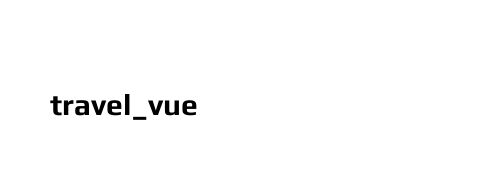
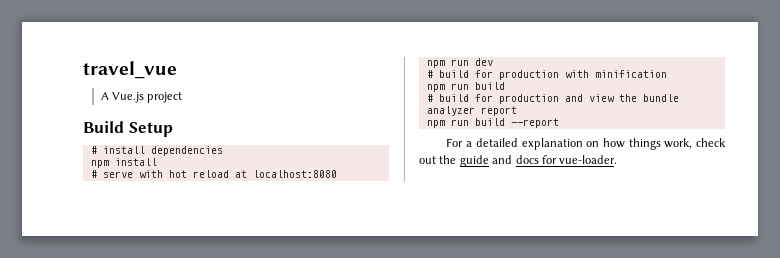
(198, 107) none -> [100,92,183,103] [83,121,173,137] [90,146,223,156] [90,158,157,168] [90,170,337,178] [426,58,493,68] [426,70,667,80] [426,82,505,92] [426,94,679,104] [426,106,517,116] [426,118,559,128] [446,138,726,150] [419,155,618,167] // A Vue.js project // Build Setup // # install dependencies // npm install // # serve with hot reload at localhost:8080 // npm run dev // # build for production with minification // npm run build // # build for production and view the bundle analyzer report // npm run build --report // For a detailed explanation on how things work, check out the guide and docs for vue-loader.

